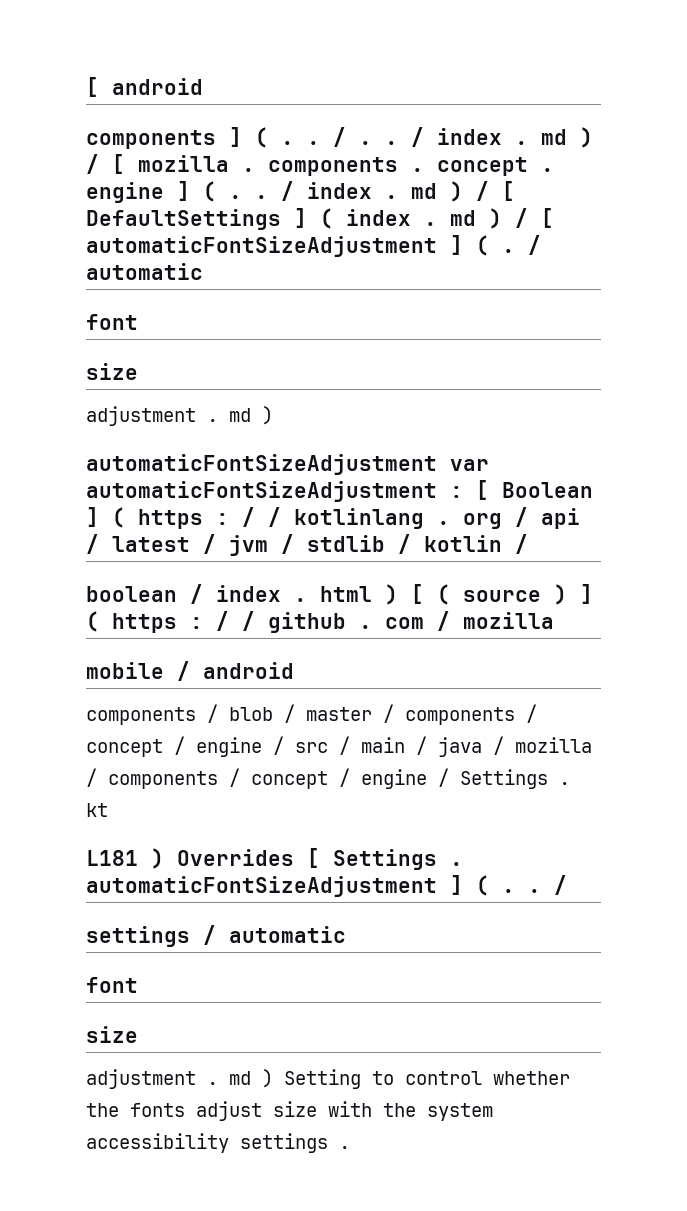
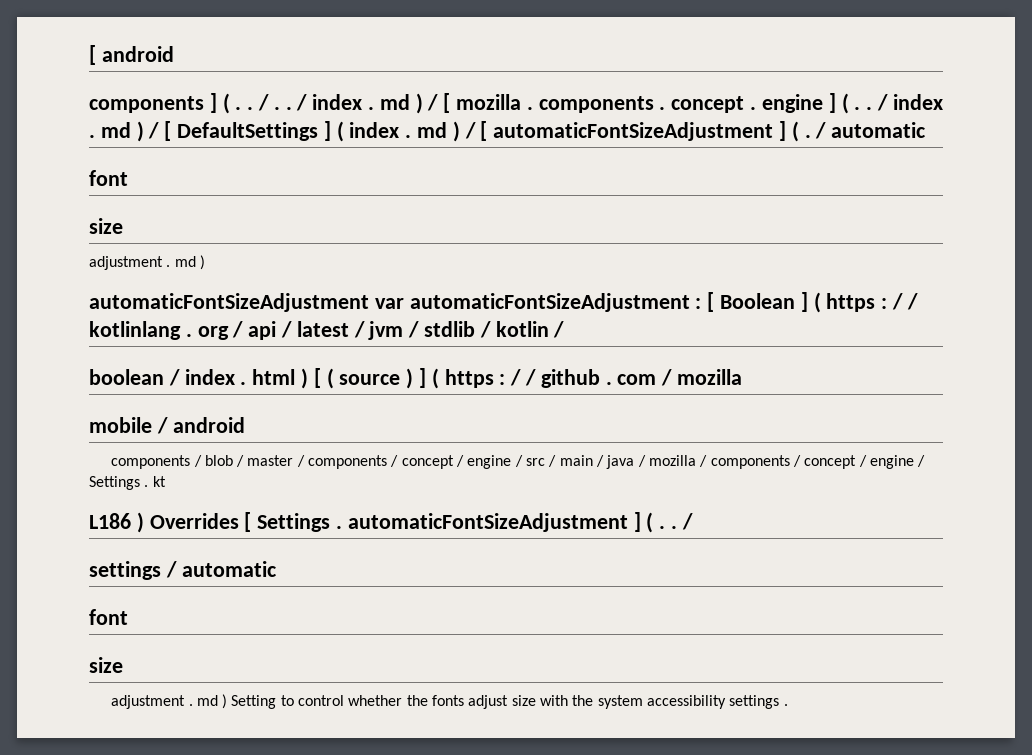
[86,850,138,866] L181 -> [89,513,131,529] L186

